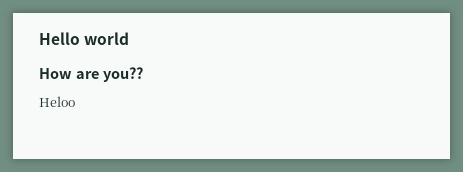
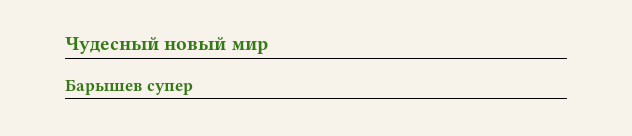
[39,32,130,45] [39,67,143,82] [39,96,75,107] Hello world // How are you?? // Heloo -> [65,37,268,54] [65,79,193,95] Чудесный новый мир // Барышев супер

